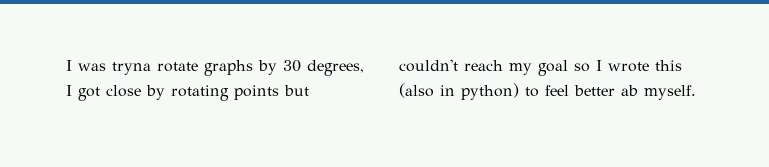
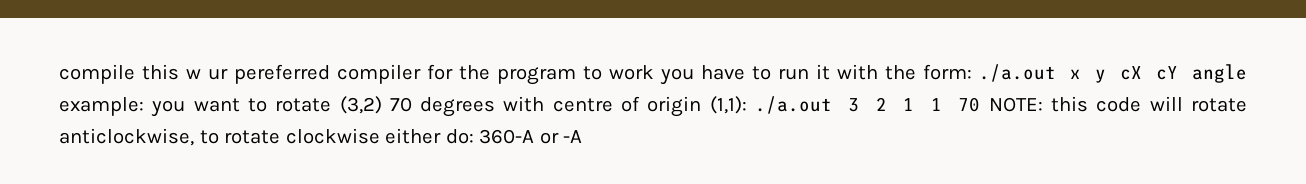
[66,60,364,76] [66,85,309,101] [399,59,682,76] [399,83,696,100] I was tryna rotate graphs by 30 degrees, I got close by rotating points but couldn't reach my goal so I wrote this (also in python) to feel better ab myself. -> [59,64,1247,85] [59,96,1248,117] [59,128,583,146] compile this w ur pereferred compiler for the program to work you have to run it with the form: ./a.out x y cX cY angle example: you want to rotate (3,2) 70 degrees with centre of origin (1,1): ./a.out 3 2 1 1 70 NOTE: this code will rotate anticlockwise, to rotate clockwise either do: 360-A or -A

